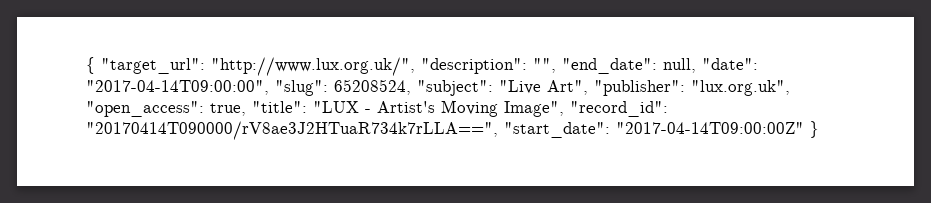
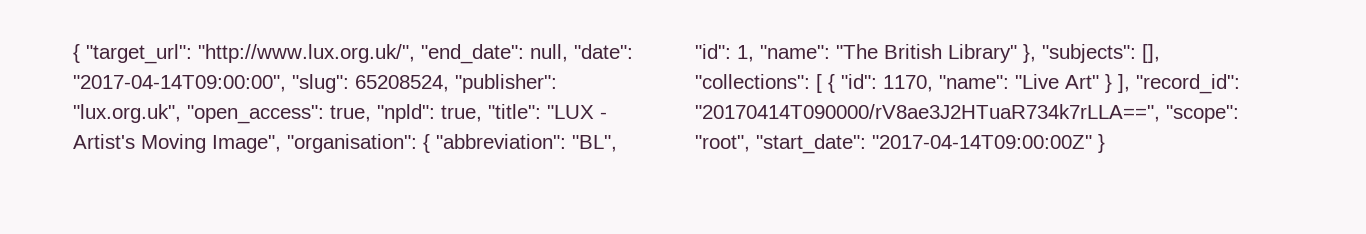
[421,58,556,74] "description": "", -> (415, 53) none
[417,80,588,96] "subject": "Live Art", -> (449, 83) none
(246, 109) none -> [377,104,482,123] "npld": true,
[570,101,668,117] [86,121,498,140] "record_id": "20170414T090000/rV8ae3J2HTuaR734k7rLLA==", -> [287,134,617,153] [695,44,1160,63] [695,74,1240,94] [695,104,1239,123] [695,135,750,152] "organisation": { "abbreviation": "BL", "id": 1, "name": "The British Library" }, "subjects": [], "collections": [ { "id": 1170, "name": "Live Art" } ], "record_id": "20170414T090000/rV8ae3J2HTuaR734k7rLLA==", "scope": "root",

